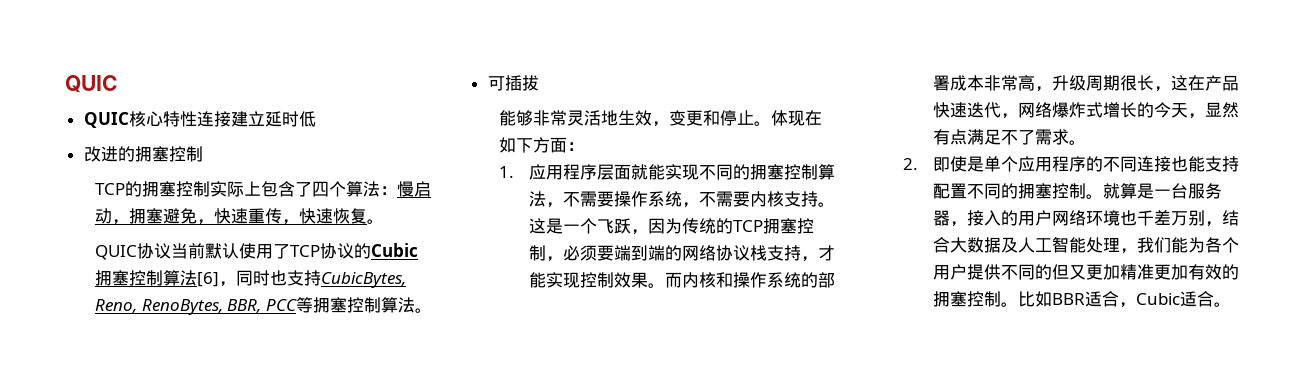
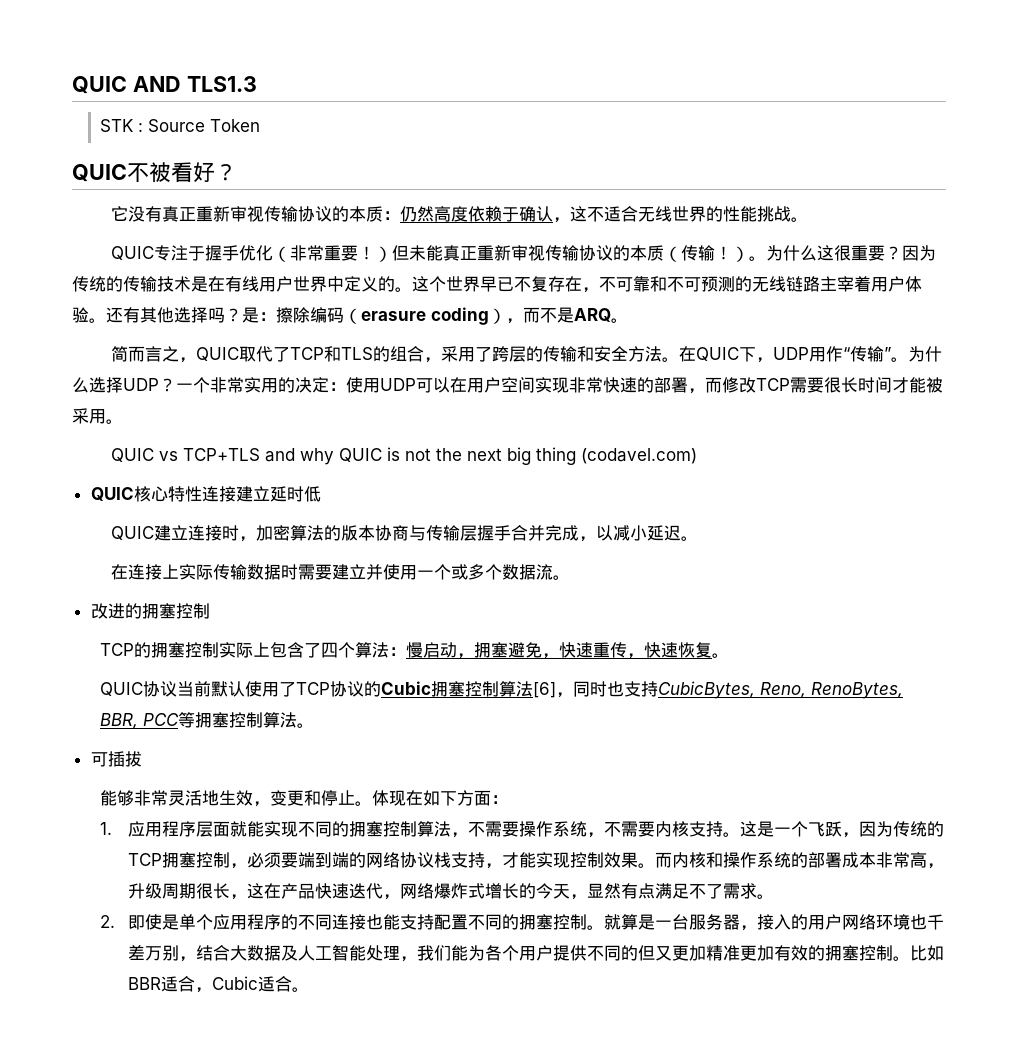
[65,75,118,93] QUIC -> [72,76,257,94] [100,119,261,132] [72,162,237,183] [111,206,809,223] [111,245,937,262] [72,276,922,293] [72,307,628,325] [111,346,943,363] [72,377,943,394] [72,408,123,424] [111,447,698,465] QUIC AND TLS1.3 // STK : Source Token // QUIC不被看好？ // 它没有真正重新审视传输协议的本质：仍然高度依赖于确认，这不适合无线世界的性能挑战。 // QUIC专注于握手优化（非常重要！）但未能真正重新审视传输协议的本质（传输！）。为什么这很重要？因为传统的传输技术是在有线用户世界中定义的。这个世界早已不复存在，不可靠和不可预测的无线链路主宰着用户体验。还有其他选择吗？是：擦除编码（erasure coding），而不是ARQ。 // 简而言之，QUIC取代了TCP和TLS的组合，采用了跨层的传输和安全方法。在QUIC下，UDP用作“传输”。为什么选择UDP？一个非常实用的决定：使用UDP可以在用户空间实现非常快速的部署，而修改TCP需要很长时间才能被采用。 // QUIC vs TCP+TLS and why QUIC is not the next big thing (codavel.com)
(316, 119) none -> [111,525,699,542] [111,564,571,580] // QUIC建立连接时，加密算法的版本协商与传输层握手合并完成，以减小延迟。 // 在连接上实际传输数据时需要建立并使用一个或多个数据流。

